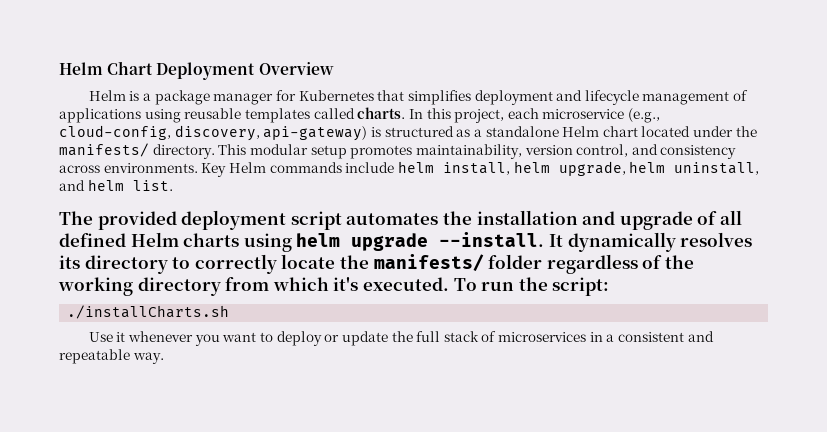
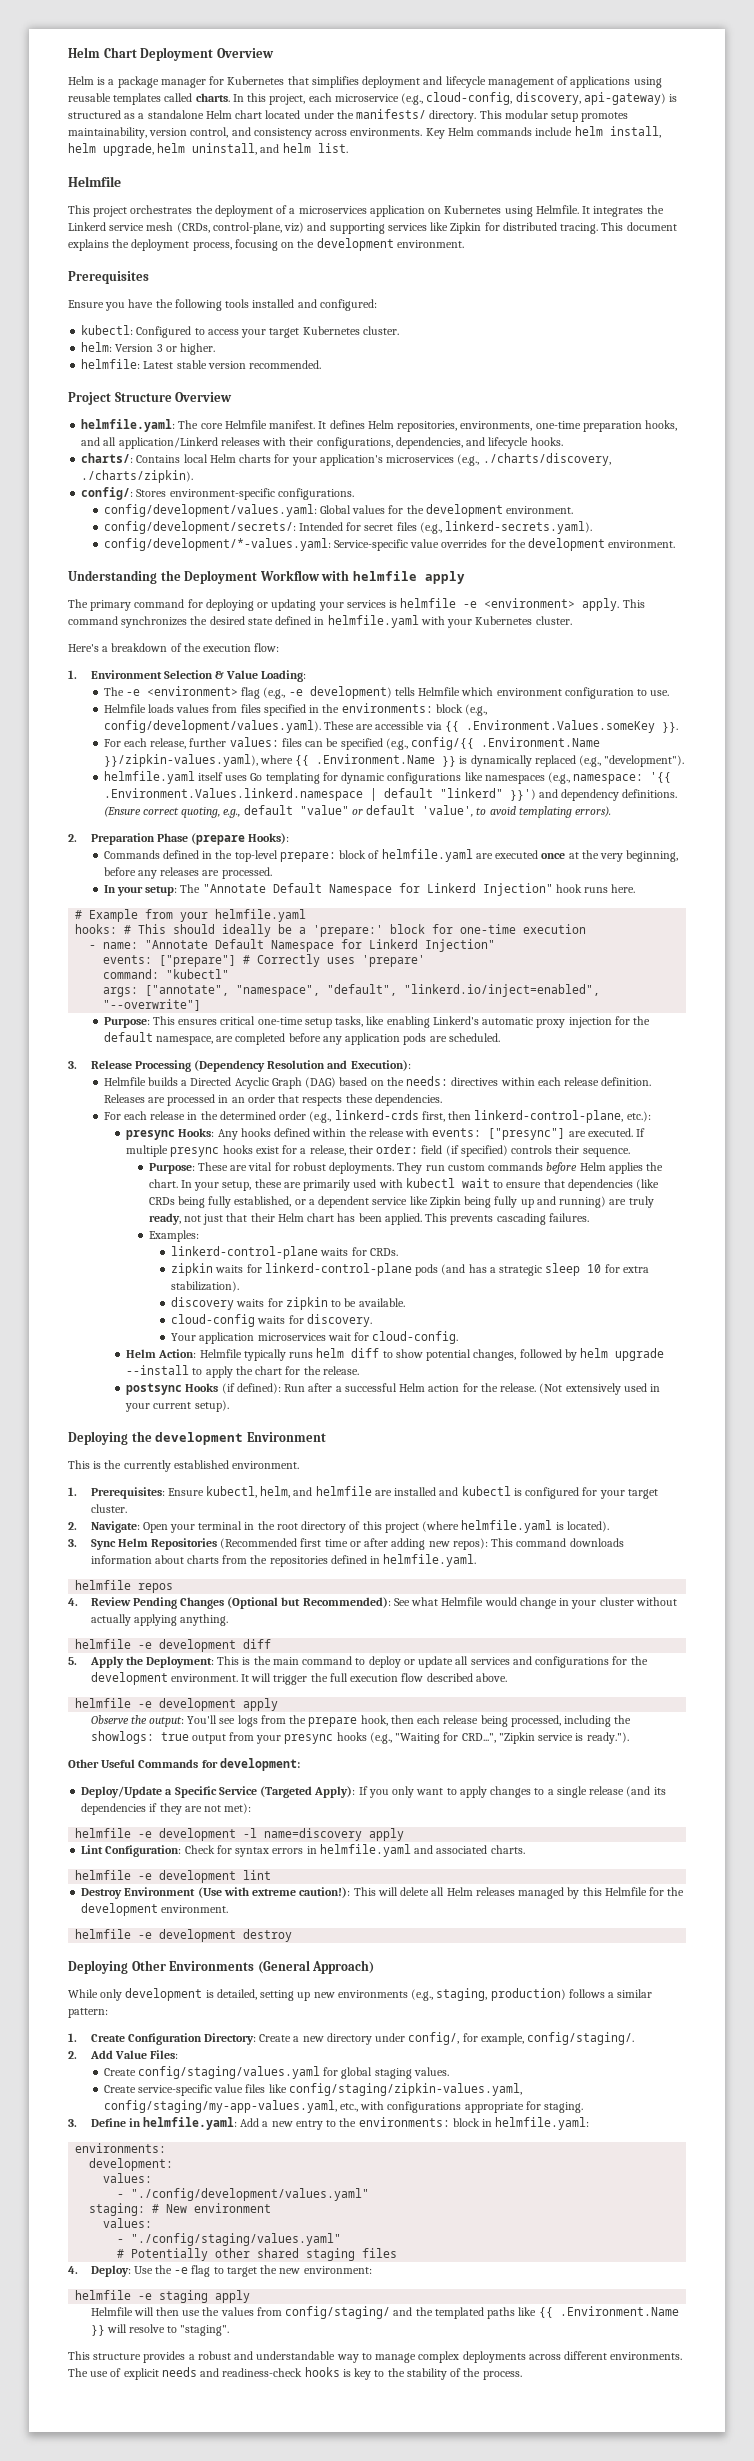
[59,210,742,230] [59,232,753,252] [59,254,694,274] [58,277,610,296] [67,305,230,319] [88,331,714,346] [59,349,164,364] The provided deployment script automates the installation and upgrade of all defined Helm charts using helm upgrade --install. It dynamically resolves its directory to correctly locate the manifests/ folder regardless of the working directory from which it's executed. To run the script: // ./installCharts.sh // Use it whenever you want to deploy or update the full stack of microservices in a consistent and repeatable way. -> [68,176,121,187] [68,205,664,217] [68,222,677,234] [68,238,464,251] [68,271,149,284] [68,299,377,311] [81,325,399,338] [81,342,216,355] [81,359,322,369] [68,392,233,405] [81,419,678,432] [81,437,563,449] [81,453,611,466] [81,470,194,483] [81,487,354,500] [103,504,574,517] [103,521,593,534] [103,538,676,551] [68,570,465,584] [68,598,645,611] [68,615,572,628] [68,643,280,652] [68,670,307,682] [103,686,670,699] [103,703,488,716] [103,720,678,733] [103,737,601,750] [103,754,685,767] [103,771,672,784] [103,788,678,801] [103,805,612,818] [68,833,290,845] [103,849,679,862] [103,867,272,879] [103,883,636,896] [75,909,307,922] [75,924,587,937] [89,939,496,952] [103,954,426,967] [103,969,230,979] [103,984,601,997] [103,999,202,1011] [103,1016,651,1028] [103,1032,500,1045] [68,1060,411,1072] [103,1076,652,1089] [103,1094,442,1106] [103,1110,651,1123] [126,1128,646,1140] [126,1144,630,1157] [148,1162,664,1174] [148,1178,660,1191] [148,1196,654,1208] [148,1213,589,1225] [148,1230,199,1242] [171,1246,398,1259] [171,1263,649,1276] [171,1281,240,1292] [171,1297,405,1310] [171,1314,372,1327] [171,1331,459,1344] [126,1348,665,1361] [126,1365,359,1378] [126,1383,661,1395] [125,1400,229,1412] [68,1431,326,1445] [68,1460,300,1472] [68,1486,658,1499] [90,1504,127,1513] [68,1520,609,1533] [68,1538,624,1550] [90,1554,477,1567] [75,1580,174,1593] [68,1597,677,1609] [90,1614,228,1626] [75,1639,272,1652] [68,1656,648,1668] [90,1672,507,1685] [75,1698,279,1711] [90,1715,632,1727] [90,1731,629,1744] [68,1758,300,1771] [81,1786,666,1798] [81,1803,252,1815] [75,1828,405,1841] [81,1844,525,1857] [75,1870,272,1883] [81,1887,685,1899] [81,1903,229,1916] [75,1929,293,1942] [68,1960,375,1974] [68,1988,653,2001] [68,2008,108,2018] [68,2032,635,2045] [68,2050,178,2059] [103,2066,449,2079] [103,2083,522,2096] [103,2100,584,2113] [68,2117,590,2130] [75,2143,167,2153] [89,2158,174,2171] [103,2173,153,2183] [117,2188,370,2201] [89,2203,272,2216] [103,2218,153,2228] [117,2233,342,2246] [117,2248,398,2261] [68,2265,372,2277] [75,2290,251,2303] [90,2306,679,2319] [90,2324,230,2336] [68,2351,683,2363] [68,2367,522,2380] Helmfile // This project orchestrates the deployment of a microservices application on Kubernetes using Helmfile. It integrates the Linkerd service mesh (CRDs, control-plane, viz) and supporting services like Zipkin for distributed tracing. This document explains the deployment process, focusing on the development environment. // Prerequisites // Ensure you have the following tools installed and configured: // kubectl: Configured to access your target Kubernetes cluster. // helm: Version 3 or higher. // helmfile: Latest stable version recommended. // Project Structure Overview // helmfile.yaml: The core Helmfile manifest. It defines Helm repositories, environments, one-time preparation hooks, and all application/Linkerd releases with their configurations, dependencies, and lifecycle hooks. // charts/: Contains local Helm charts for your application's microservices (e.g., ./charts/discovery, ./charts/zipkin). // config/: Stores environment-specific configurations. // config/development/values.yaml: Global values for the development environment. // config/development/secrets/: Intended for secret files (e.g., linkerd-secrets.yaml). // config/development/*-values.yaml: Service-specific value overrides for the development environment. // Understanding the Deployment Workflow with helmfile apply // The primary command for deploying or updating your services is helmfile -e <environment> apply. This command synchronizes the desired state defined in helmfile.yaml with your Kubernetes cluster. // Here's a breakdown of the execution flow: // 1. Environment Selection & Value Loading: // The -e <environment> flag (e.g., -e development) tells Helmfile which environment configuration to use. // Helmfile loads values from files specified in the environments: block (e.g., config/development/values.yaml). These are accessible via {{ .Environment.Values.someKey }}. // For each release, further values: files can be specified (e.g., config/{{ .Environment.Name }}/zipkin-values.yaml), where {{ .Environment.Name }} is dynamically replaced (e.g., "development"). // helmfile.yaml itself uses Go templating for dynamic configurations like namespaces (e.g., namespace: '{{ .Environment.Values.linkerd.namespace | default "linkerd" }}') and dependency definitions. (Ensure correct quoting, e.g., default "value" or default 'value', to avoid templating errors). // 2. Preparation Phase (prepare Hooks): // Commands defined in the top-level prepare: block of helmfile.yaml are executed once at the very beginning, before any releases are processed. // In your setup: The "Annotate Default Namespace for Linkerd Injection" hook runs here. // # Example from your helmfile.yaml // hooks: # This should ideally be a 'prepare:' block for one-time execution // - name: "Annotate Default Namespace for Linkerd Injection" // events: ["prepare"] # Correctly uses 'prepare' // command: "kubectl" // args: ["annotate", "namespace", "default", "linkerd.io/inject=enabled", "--overwrite"] // Purpose: This ensures critical one-time setup tasks, like enabling Linkerd's automatic proxy injection for the default namespace, are completed before any application pods are scheduled. // 3. Release Processing (Dependency Resolution and Execution): // Helmfile builds a Directed Acyclic Graph (DAG) based on the needs: directives within each release definition. Releases are processed in an order that respects these dependencies. // For each release in the determined order (e.g., linkerd-crds first, then linkerd-control-plane, etc.): // presync Hooks: Any hooks defined within the release with events: ["presync"] are executed. If multiple presync hooks exist for a release, their order: field (if specified) controls their sequence. // Purpose: These are vital for robust deployments. They run custom commands before Helm applies the chart. In your setup, these are primarily used with kubectl wait to ensure that dependencies (like CRDs being fully established, or a dependent service like Zipkin being fully up and running) are truly ready, not just that their Helm chart has been applied. This prevents cascading failures. // Examples: // linkerd-control-plane waits for CRDs. // zipkin waits for linkerd-control-plane pods (and has a strategic sleep 10 for extra stabilization). // discovery waits for zipkin to be available. // cloud-config waits for discovery. // Your application microservices wait for cloud-config. // Helm Action: Helmfile typically runs helm diff to show potential changes, followed by helm upgrade --install to apply the chart for the release. // postsync Hooks (if defined): Run after a successful Helm action for the release. (Not extensively used in your current setup). // Deploying the development Environment // This is the currently established environment. // 1. Prerequisites: Ensure kubectl, helm, and helmfile are installed and kubectl is configured for your target cluster. // 2. Navigate: Open your terminal in the root directory of this project (where helmfile.yaml is located). // 3. Sync Helm Repositories (Recommended first time or after adding new repos): This command downloads information about charts from the repositories defined in helmfile.yaml. // helmfile repos // 4. Review Pending Changes (Optional but Recommended): See what Helmfile would change in your cluster without actually applying anything. // helmfile -e development diff // 5. Apply the Deployment: This is the main command to deploy or update all services and configurations for the development environment. It will trigger the full execution flow described above. // helmfile -e development apply // Observe the output: You'll see logs from the prepare hook, then each release being processed, including the showlogs: true output from your presync hooks (e.g., "Waiting for CRD...", "Zipkin service is ready."). // Other Useful Commands for development: // Deploy/Update a Specific Service (Targeted Apply): If you only want to apply changes to a single release (and its dependencies if they are not met): // helmfile -e development -l name=discovery apply // Lint Configuration: Check for syntax errors in helmfile.yaml and associated charts. // helmfile -e development lint // Destroy Environment (Use with extreme caution!): This will delete all Helm releases managed by this Helmfile for the development environment. // helmfile -e development destroy // Deploying Other Environments (General Approach) // While only development is detailed, setting up new environments (e.g., staging, production) follows a similar pattern: // 1. Create Configuration Directory: Create a new directory under config/, for example, config/staging/. // 2. Add Value Files: // Create config/staging/values.yaml for global staging values. // Create service-specific value files like config/staging/zipkin-values.yaml, config/staging/my-app-values.yaml, etc., with configurations appropriate for staging. // 3. Define in helmfile.yaml: Add a new entry to the environments: block in helmfile.yaml: // environments: // development: // values: // - "./config/development/values.yaml" // staging: # New environment // values: // - "./config/staging/values.yaml" // # Potentially other shared staging files // 4. Deploy: Use the -e flag to target the new environment: // helmfile -e staging apply // Helmfile will then use the values from config/staging/ and the templated paths like {{ .Environment.Name }} will resolve to "staging". // This structure provides a robust and understandable way to manage complex deployments across different environments. The use of explicit needs and readiness-check hooks is key to the stability of the process.

